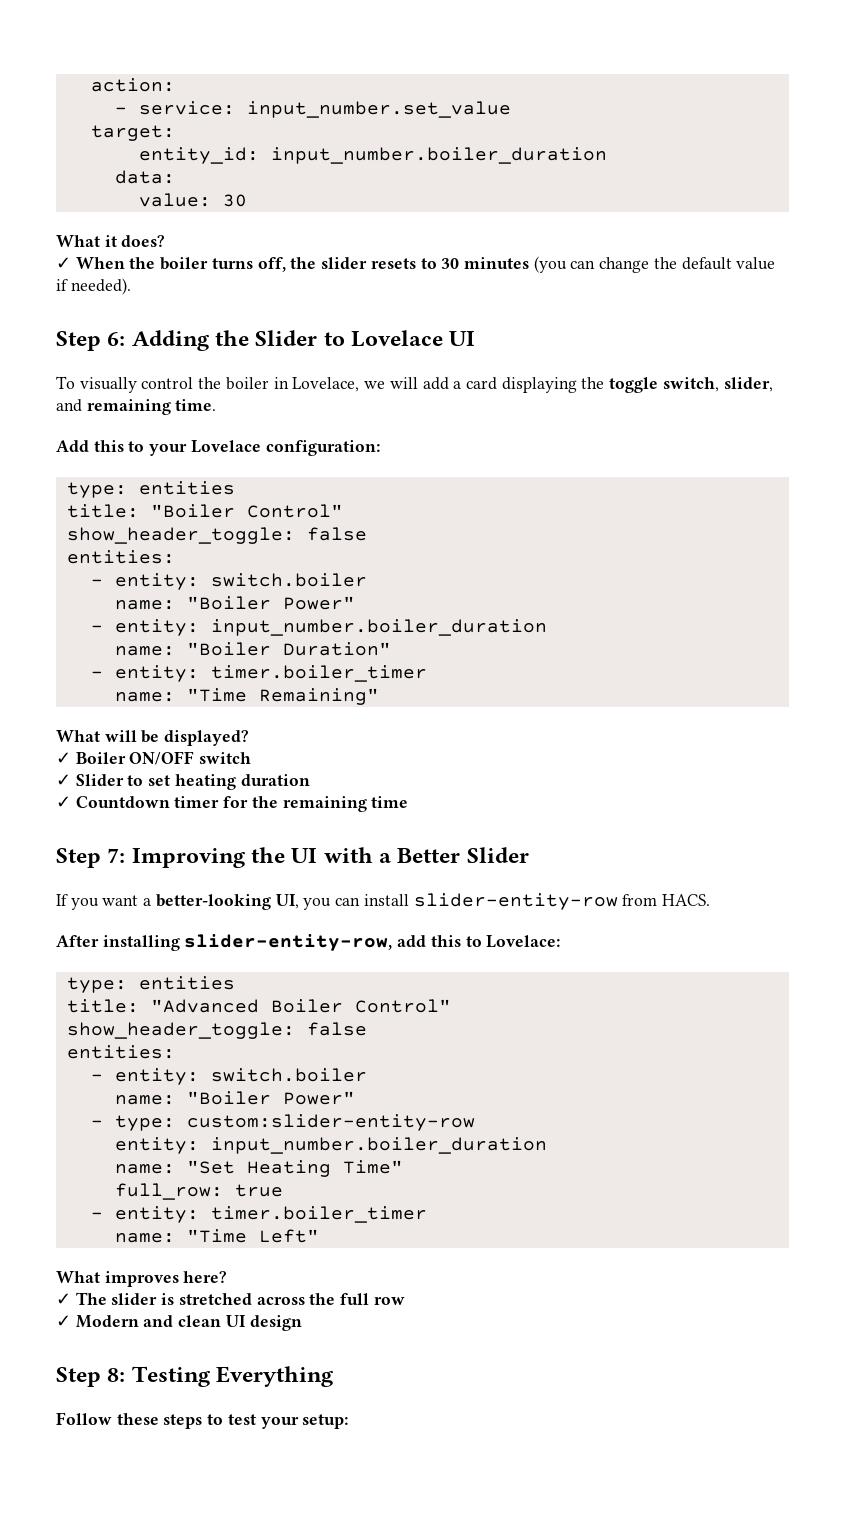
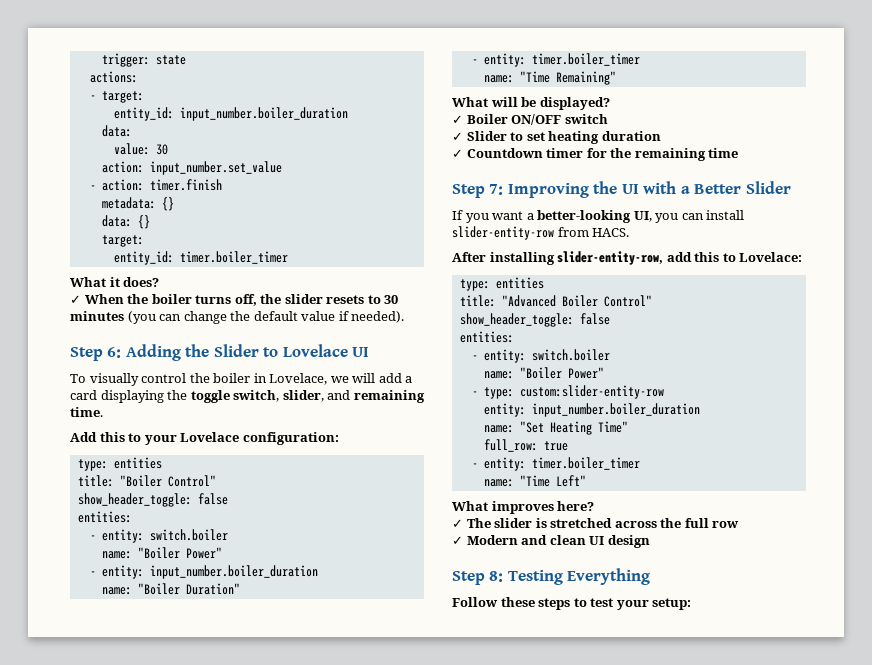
[90,78,175,92] [114,101,511,118] action: // - service: input_number.set_value // -> [101,53,186,67] [89,71,138,83] [89,95,96,100] trigger: state // actions: // -
(247, 200) none -> [101,161,282,175] [89,179,222,191] [101,197,174,211] [101,215,150,229] [101,235,144,247] [113,251,288,265] // action: input_number.set_value // - action: timer.finish // metadata: {} // data: {} // target: // entity_id: timer.boiler_timer

